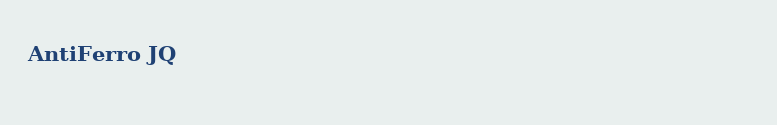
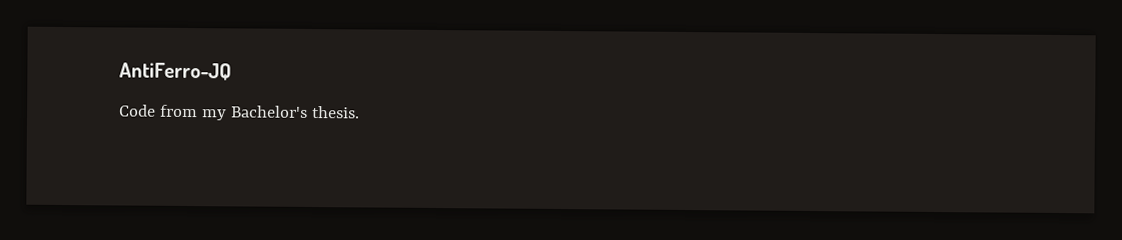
[27,46,176,65] AntiFerro JQ -> [119,62,232,81] [119,104,360,121] AntiFerro-JQ // Code from my Bachelor's thesis.

